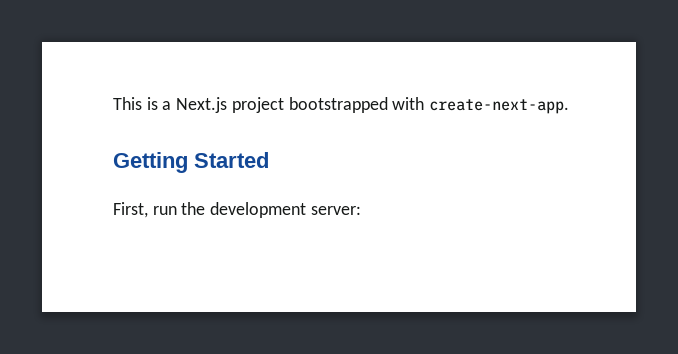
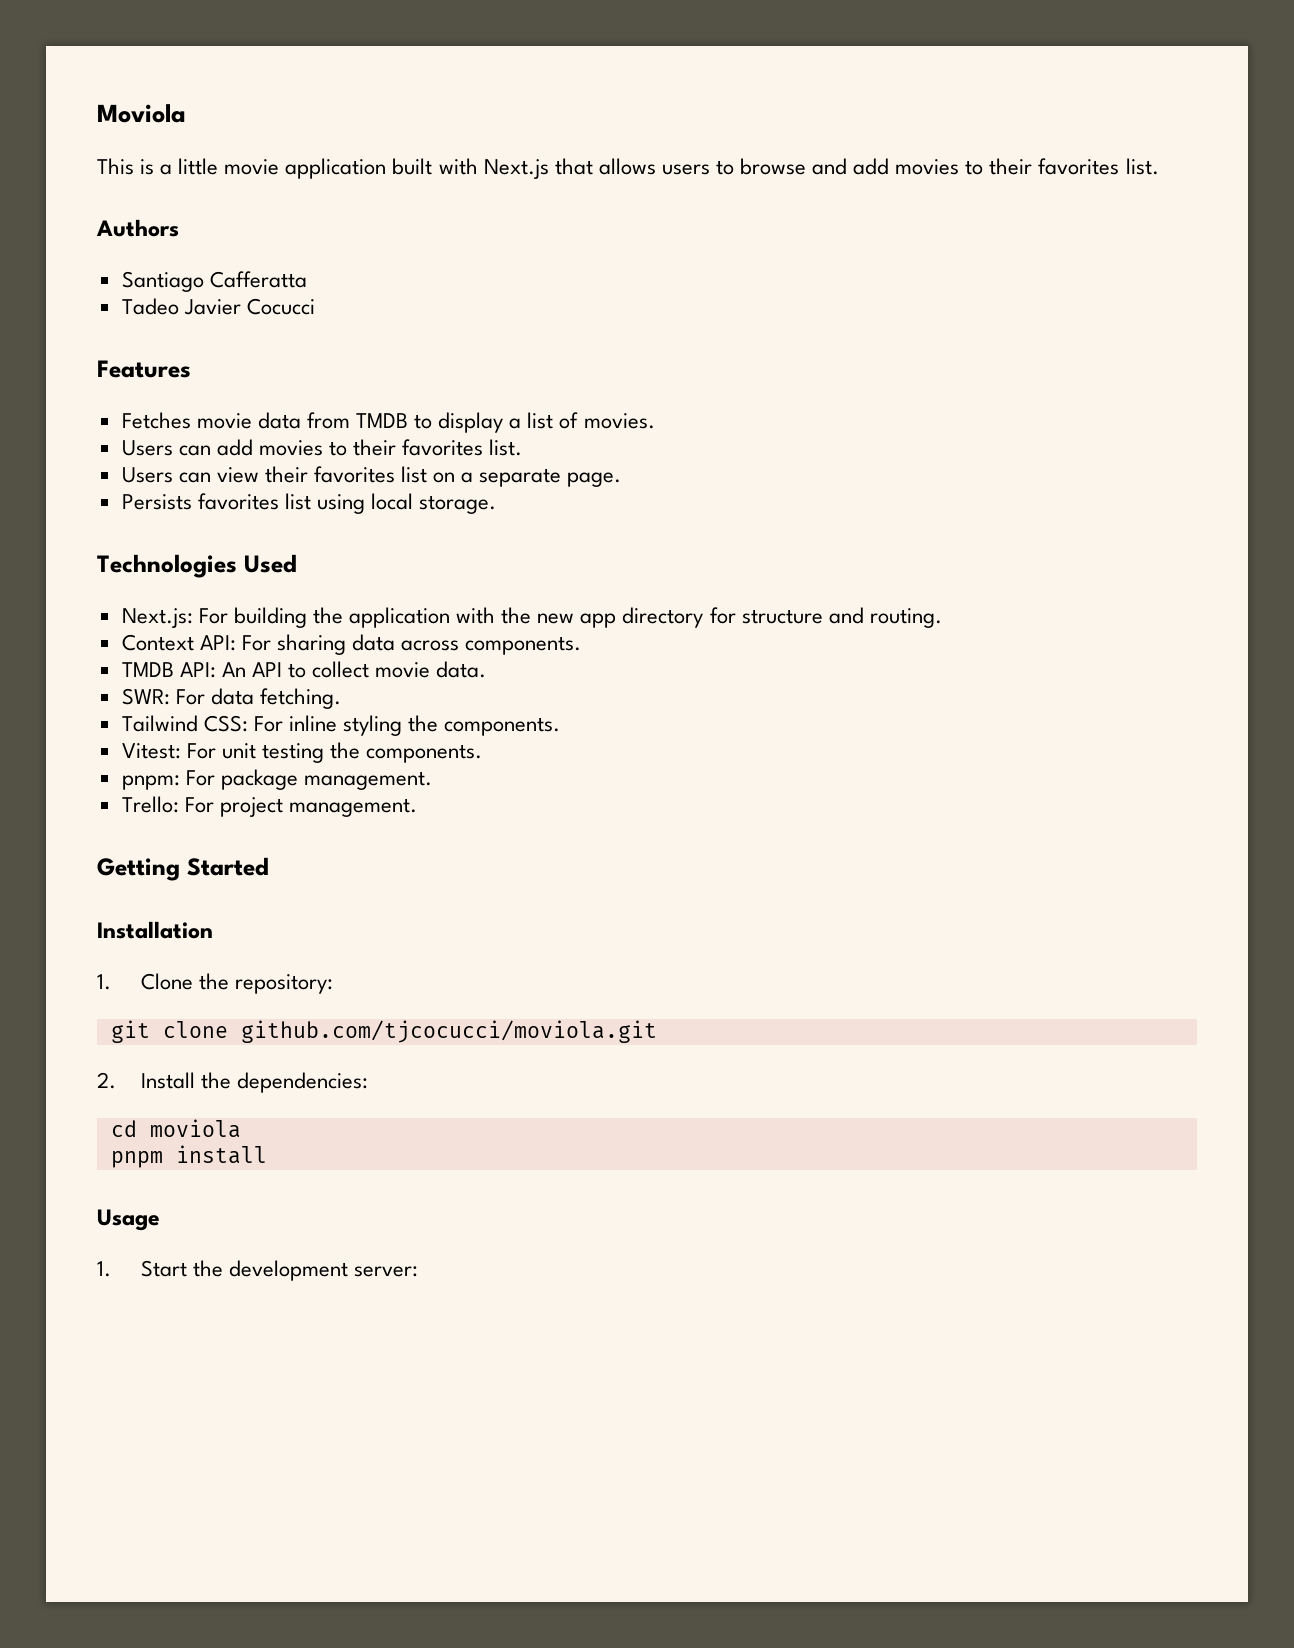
(113, 103) none -> [97,104,186,123] Moviola //
[176,97,570,114] [113,152,269,173] [113,202,177,218] Next.js project bootstrapped with create-next-app. // Getting Started // First, run -> [178,158,1159,179] [96,219,179,237] [121,271,307,292] [121,298,315,315] [97,360,191,378] [121,412,655,433] [121,439,523,456] [121,466,622,487] [121,493,497,514] [97,554,297,578] [121,607,942,628] [121,634,582,655] [121,661,487,678] [121,688,341,709] [121,715,561,736] [121,742,483,763] [121,769,432,790] [121,796,417,817] [97,857,269,881] [97,921,213,939] [97,973,334,994] [110,1020,657,1043] [97,1072,369,1093] [110,1119,241,1138] [110,1145,267,1168] [97,1209,160,1231] [97,1260,188,1277] little movie application built with Next.js that allows users to browse and add movies to their favorites list. // Authors // Santiago Cafferatta // Tadeo Javier Cocucci // Features // Fetches movie data from TMDB to display a list of movies. // Users can add movies to their favorites list. // Users can view their favorites list on a separate page. // Persists favorites list using local storage. // Technologies Used // Next.js: For building the application with the new app directory for structure and routing. // Context API: For sharing data across components. // TMDB API: An API to collect movie data. // SWR: For data fetching. // Tailwind CSS: For inline styling the components. // Vitest: For unit testing the components. // pnpm: For package management. // Trello: For project management. // Getting Started // Installation // 1. Clone the repository: // git clone github.com/tjcocucci/moviola.git // 2. Install the dependencies: // cd moviola // pnpm install // Usage // 1. Start

